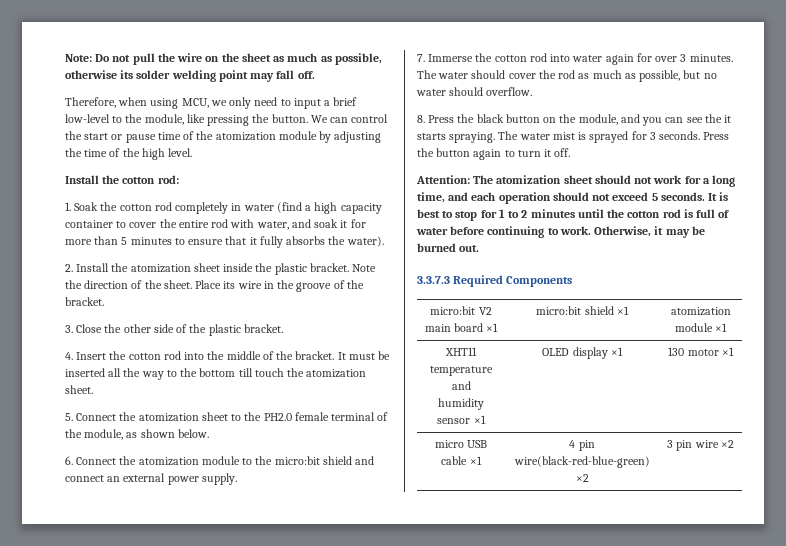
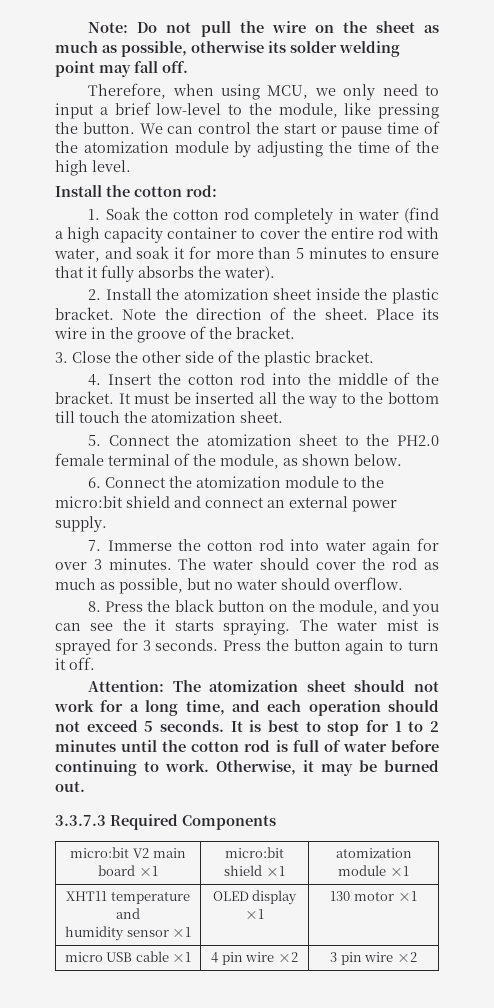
[513,456,650,468] wire(black-red-blue-green) -> [245,952,275,962] wire

